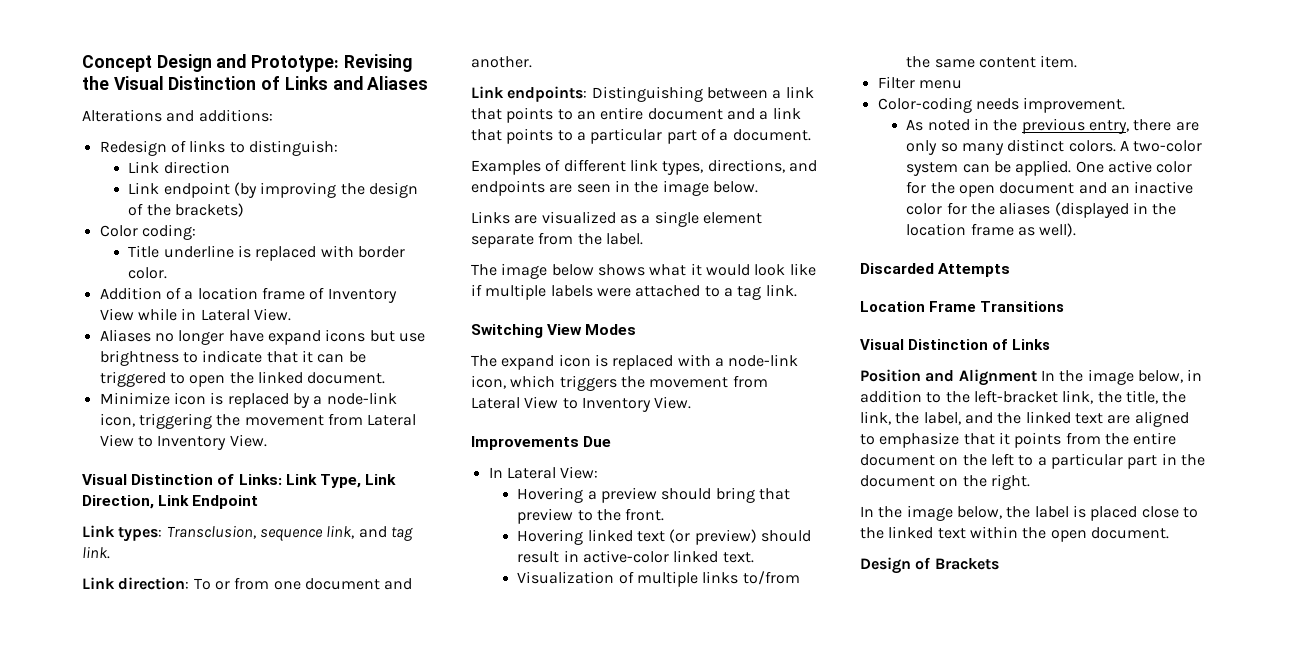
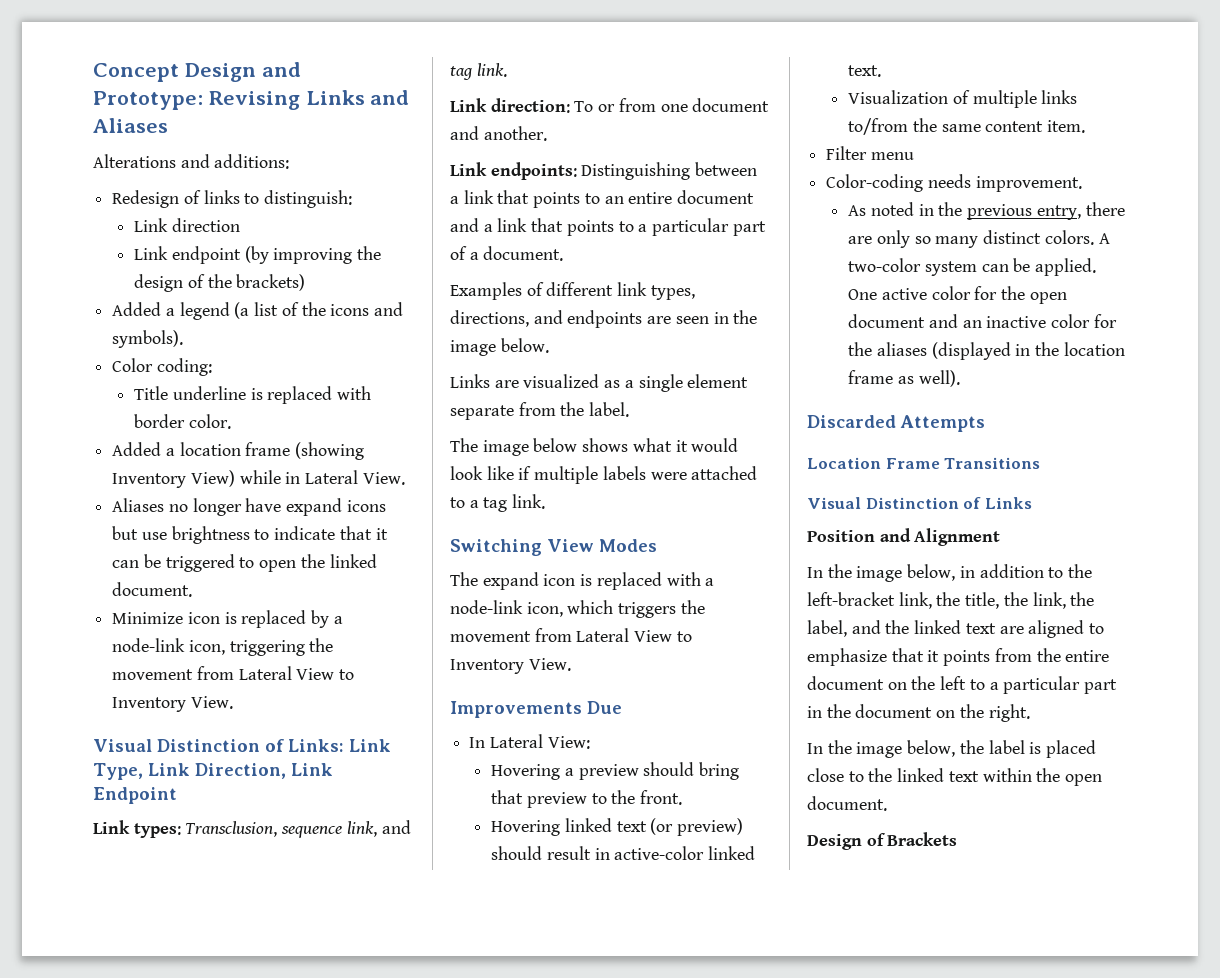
[82,76,281,90] the Visual Distinction of -> (300, 100) none
(244, 210) none -> [112,302,404,320] [112,330,184,348] // Added a legend (a list of the icons and symbols).
[99,287,181,300] Addition of -> [112,442,162,456] Added
[309,287,397,303] [99,308,134,321] of Inventory View -> [295,442,365,460] [112,470,235,488] (showing Inventory View)
(1037, 377) none -> (1001, 537) //

